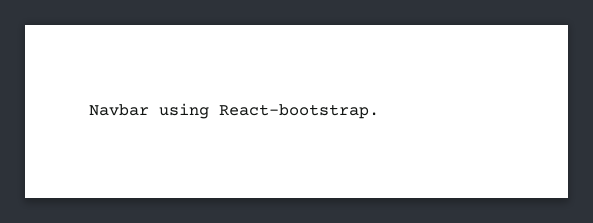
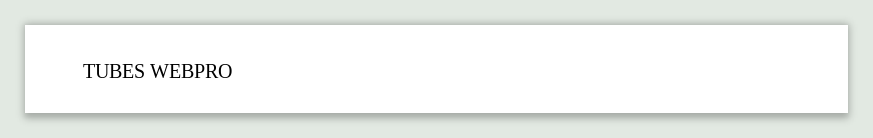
[89,103,379,119] Navbar using React-bootstrap. -> [83,64,233,78] TUBES WEBPRO

